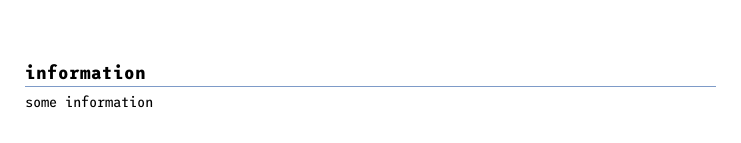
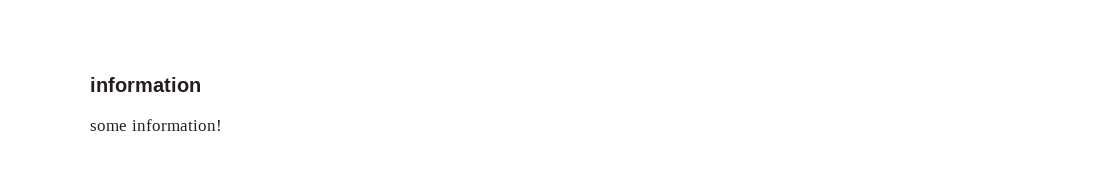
[65,95,153,108] information -> [131,119,222,131] information!

